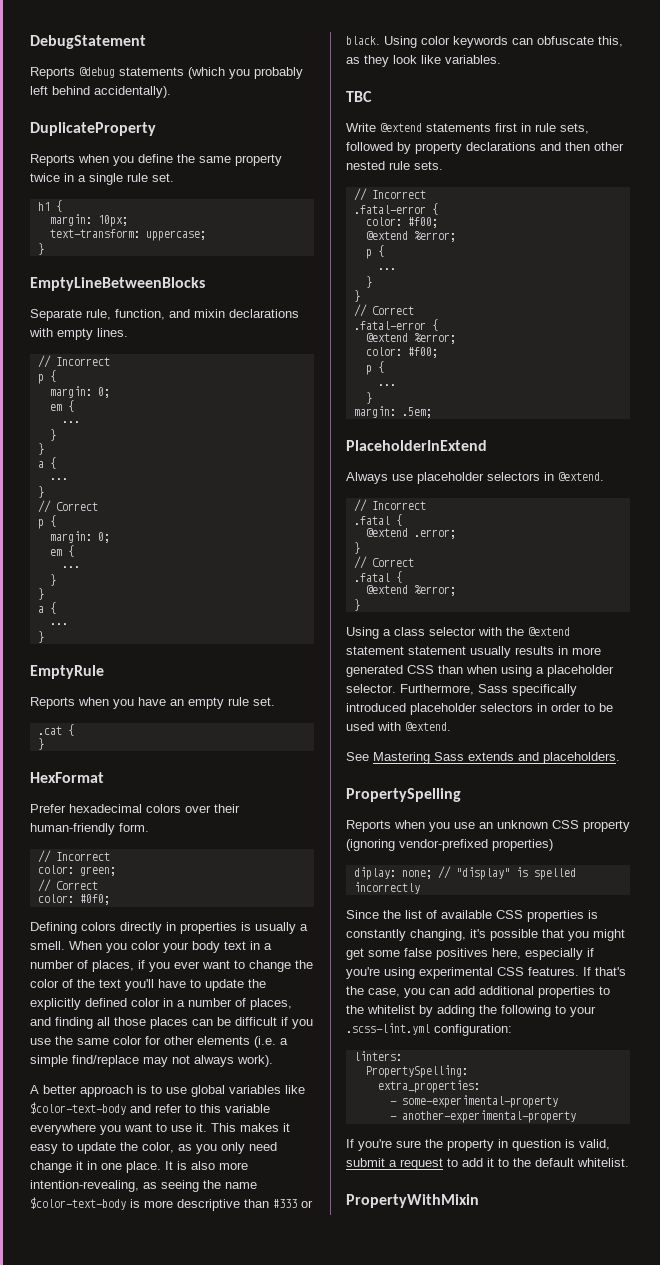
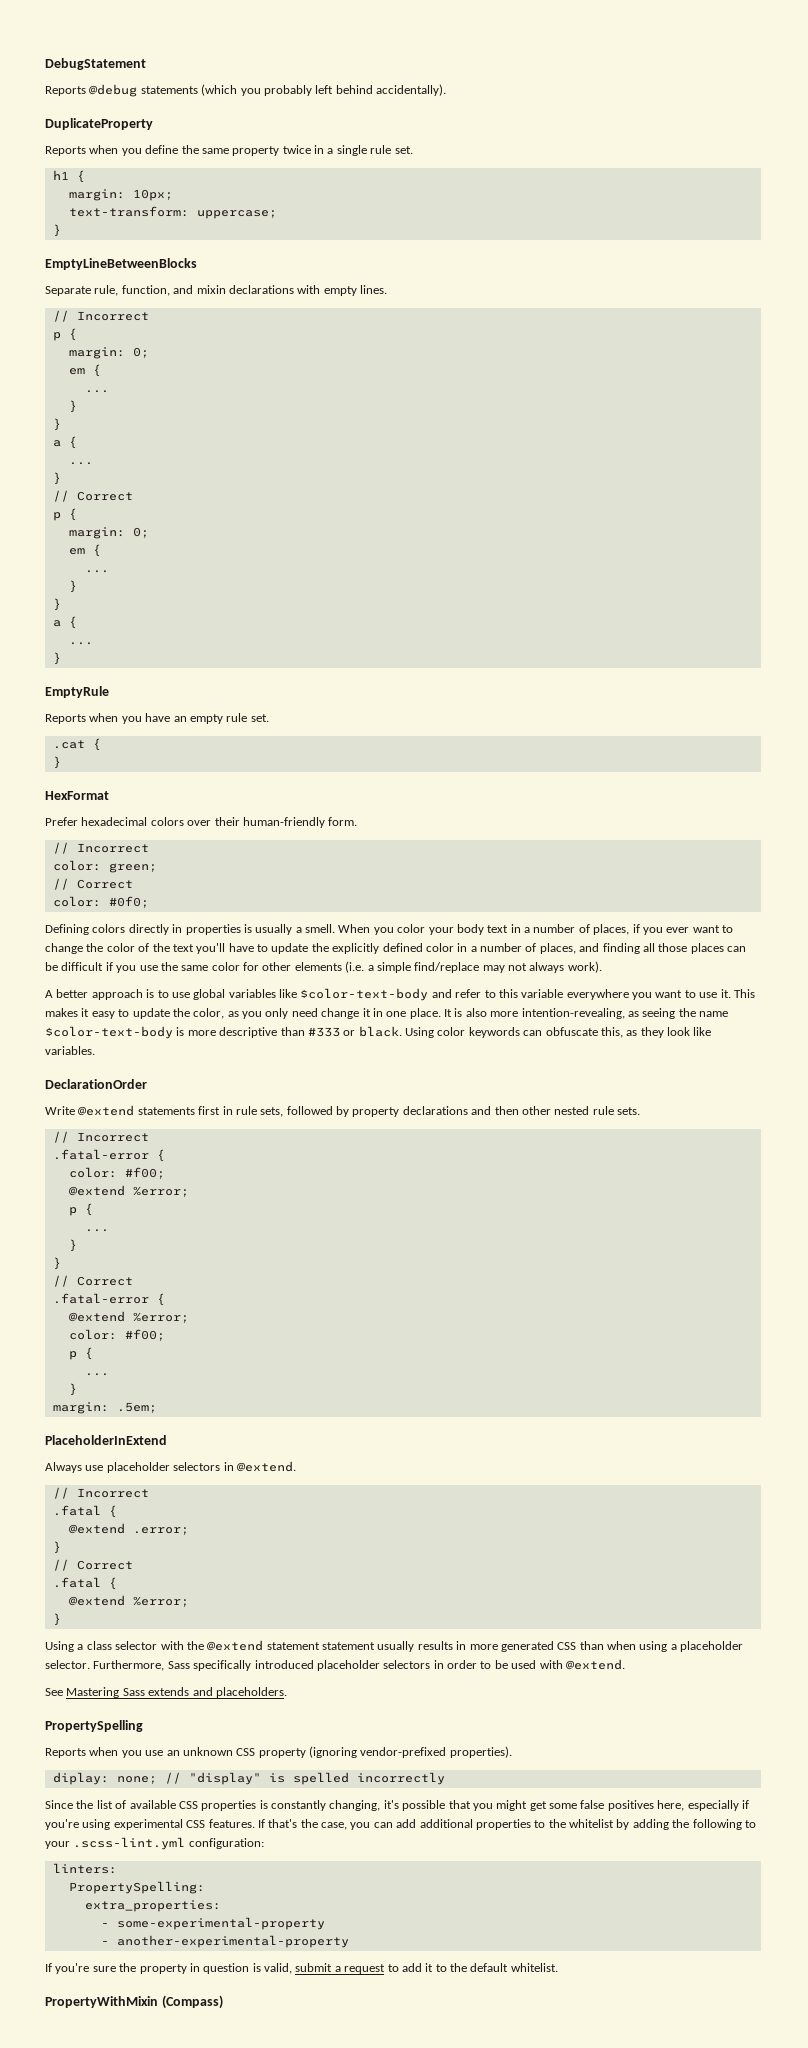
[346,91,372,102] TBC -> [45,1079,147,1089] DeclarationOrder
[492,839,553,851] properties) -> [449,1746,512,1758] properties).
(479, 1201) none -> [161,1995,223,2009] (Compass)

